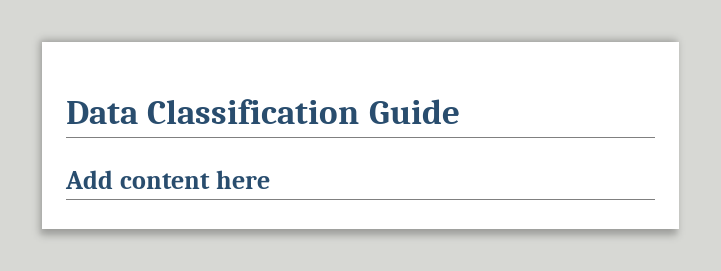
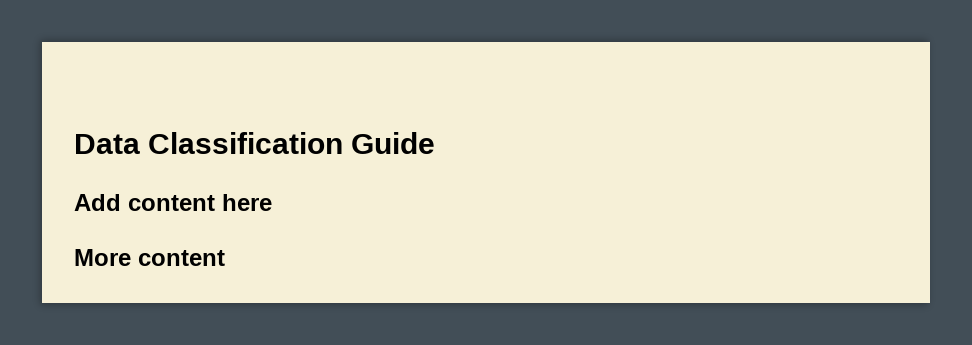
(270, 179) none -> [74,249,225,266] // More content

